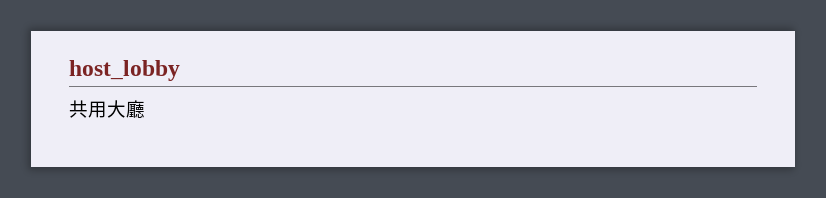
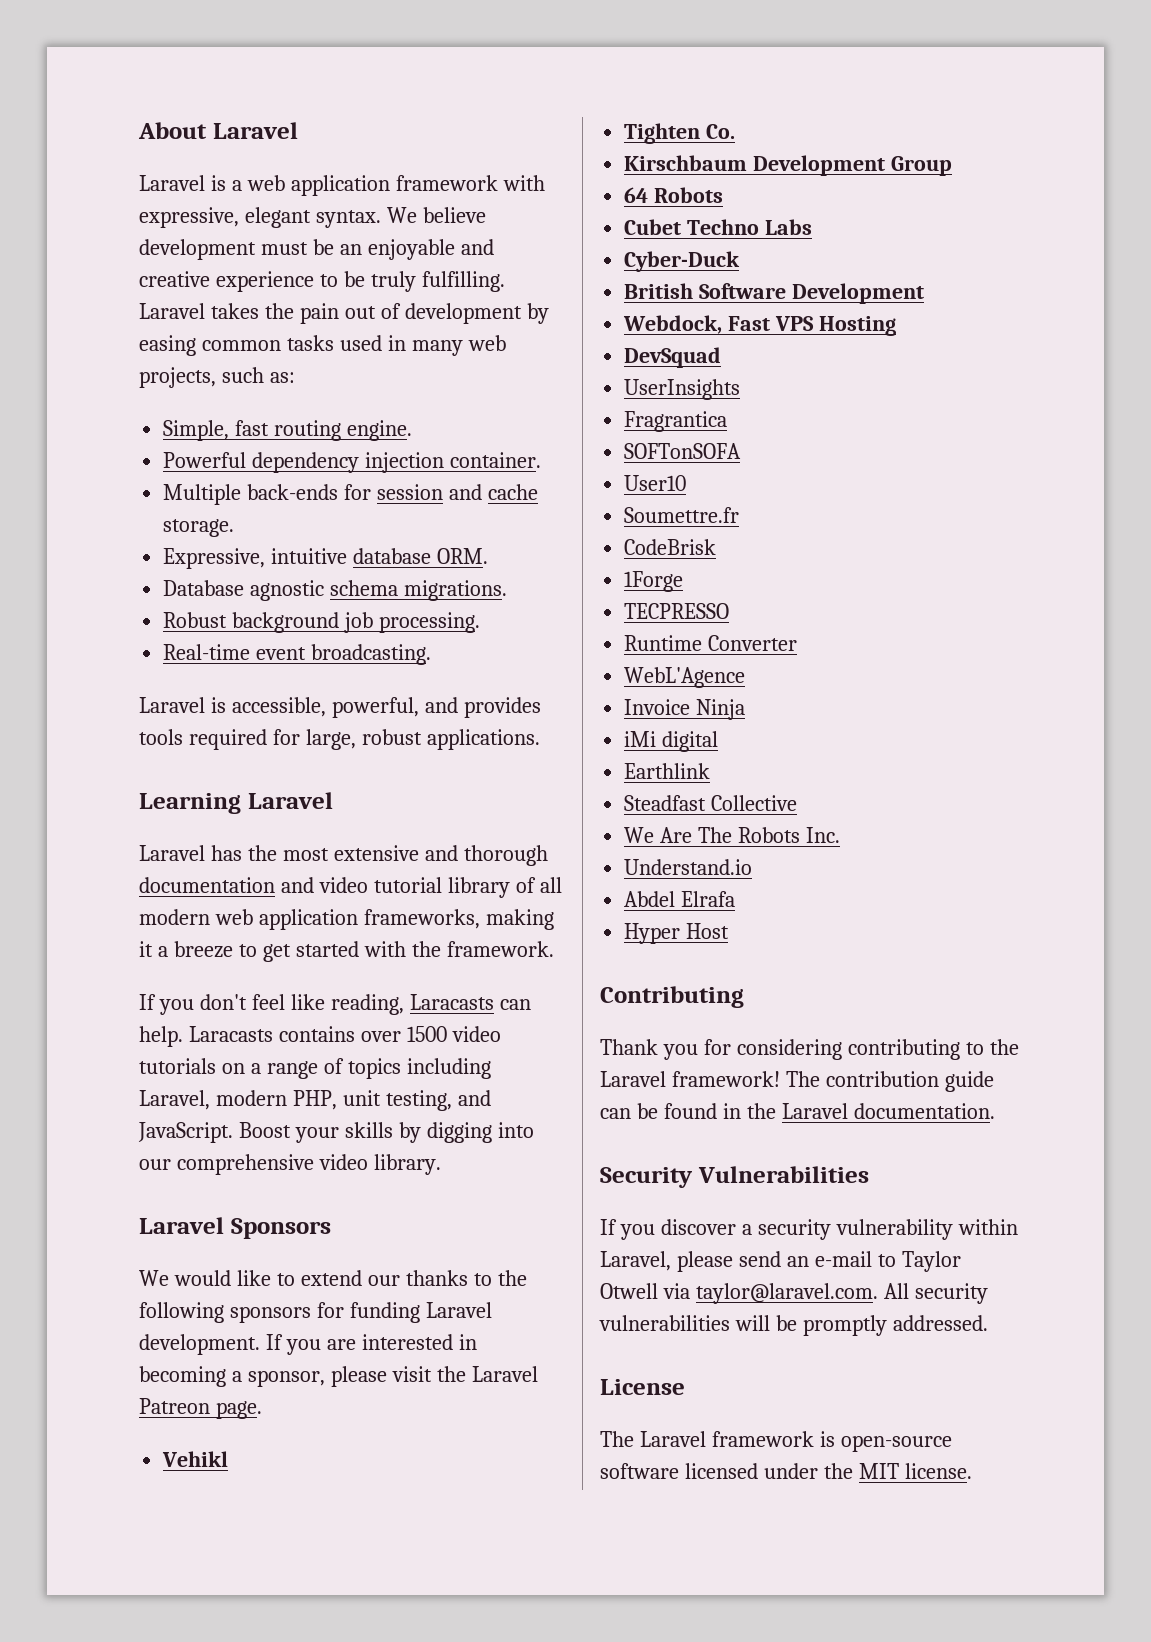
[69,60,180,81] [69,100,145,118] host_lobby // 共用大廳 -> [138,122,298,139] [139,175,545,196] [139,207,486,228] [139,239,494,260] [139,271,505,292] [139,303,549,324] [139,335,506,356] [139,367,295,388] [163,420,413,441] [163,452,542,473] [163,484,538,505] [163,519,235,537] [163,548,489,569] [163,580,508,601] [163,612,481,633] [163,644,432,665] [139,697,541,718] [139,729,540,750] [139,792,333,814] [139,845,548,866] [139,877,562,898] [139,909,554,930] [139,941,554,962] [139,994,531,1015] [139,1026,501,1047] [139,1058,491,1079] [139,1090,491,1111] [138,1122,534,1143] [139,1154,441,1175] [139,1217,331,1239] [139,1270,527,1286] [139,1302,492,1323] [139,1334,477,1355] [139,1366,538,1387] [139,1398,262,1419] [162,1451,229,1467] [624,123,736,144] [624,155,953,176] [624,187,724,203] [624,219,813,235] [624,251,741,272] [624,283,925,304] [623,315,897,336] [624,347,722,368] [624,379,741,400] [624,411,728,432] [624,443,742,459] [624,475,687,491] [624,507,740,523] [624,539,717,555] [624,571,684,592] [624,603,730,619] [624,635,798,651] [624,667,746,688] [624,699,746,720] [624,731,719,752] [624,763,711,779] [624,795,798,811] [624,827,840,843] [624,859,753,875] [624,891,736,907] [624,923,730,944] [600,986,744,1008] [600,1039,1019,1060] [600,1071,994,1092] [600,1103,995,1119] [600,1166,869,1188] [600,1219,1018,1240] [600,1251,961,1272] [600,1283,988,1304] [599,1315,988,1336] [600,1379,685,1395] [600,1431,952,1452] [600,1463,972,1479] About Laravel // Laravel is a web application framework with expressive, elegant syntax. We believe development must be an enjoyable and creative experience to be truly fulfilling. Laravel takes the pain out of development by easing common tasks used in many web projects, such as: // Simple, fast routing engine. // Powerful dependency injection container. // Multiple back-ends for session and cache storage. // Expressive, intuitive database ORM. // Database agnostic schema migrations. // Robust background job processing. // Real-time event broadcasting. // Laravel is accessible, powerful, and provides tools required for large, robust applications. // Learning Laravel // Laravel has the most extensive and thorough documentation and video tutorial library of all modern web application frameworks, making it a breeze to get started with the framework. // If you don't feel like reading, Laracasts can help. Laracasts contains over 1500 video tutorials on a range of topics including Laravel, modern PHP, unit testing, and JavaScript. Boost your skills by digging into our comprehensive video library. // Laravel Sponsors // We would like to extend our thanks to the following sponsors for funding Laravel development. If you are interested in becoming a sponsor, please visit the Laravel Patreon page. // Vehikl // Tighten Co. // Kirschbaum Development Group // 64 Robots // Cubet Techno Labs // Cyber-Duck // British Software Development // Webdock, Fast VPS Hosting // DevSquad // UserInsights // Fragrantica // SOFTonSOFA // User10 // Soumettre.fr // CodeBrisk // 1Forge // TECPRESSO // Runtime Converter // WebL'Agence // Invoice Ninja // iMi digital // Earthlink // Steadfast Collective // We Are The Robots Inc. // Understand.io // Abdel Elrafa // Hyper Host // Contributing // Thank you for considering contributing to the Laravel framework! The contribution guide can be found in the Laravel documentation. // Security Vulnerabilities // If you discover a security vulnerability within Laravel, please send an e-mail to Taylor Otwell via taylor@laravel.com. All security vulnerabilities will be promptly addressed. // License // The Laravel framework is open-source software licensed under the MIT license.

